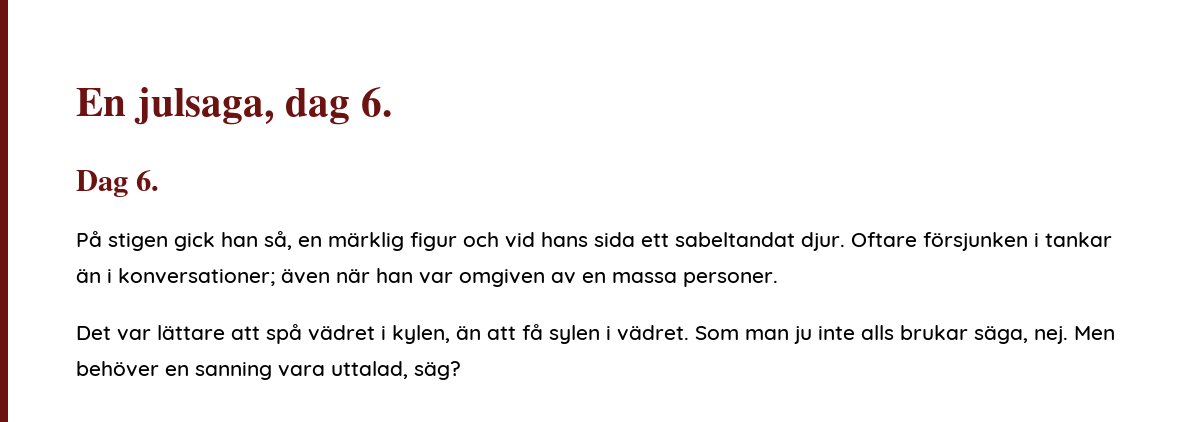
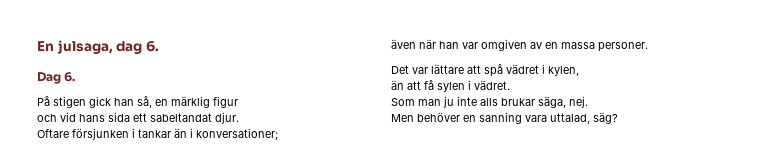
(457, 241) none -> (238, 102) //
(845, 241) none -> (239, 118) //
(275, 277) none -> (278, 134) //
(450, 334) none -> (579, 71) //
(689, 333) none -> (510, 85) //
(1068, 335) none -> (588, 102) //

